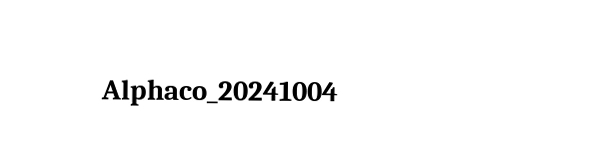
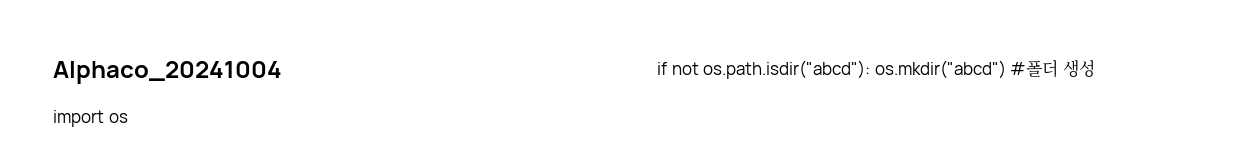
(339, 93) none -> [53,110,128,127] [657,59,1095,79] // import os // if not os.path.isdir("abcd"): os.mkdir("abcd") #폴더 생성

